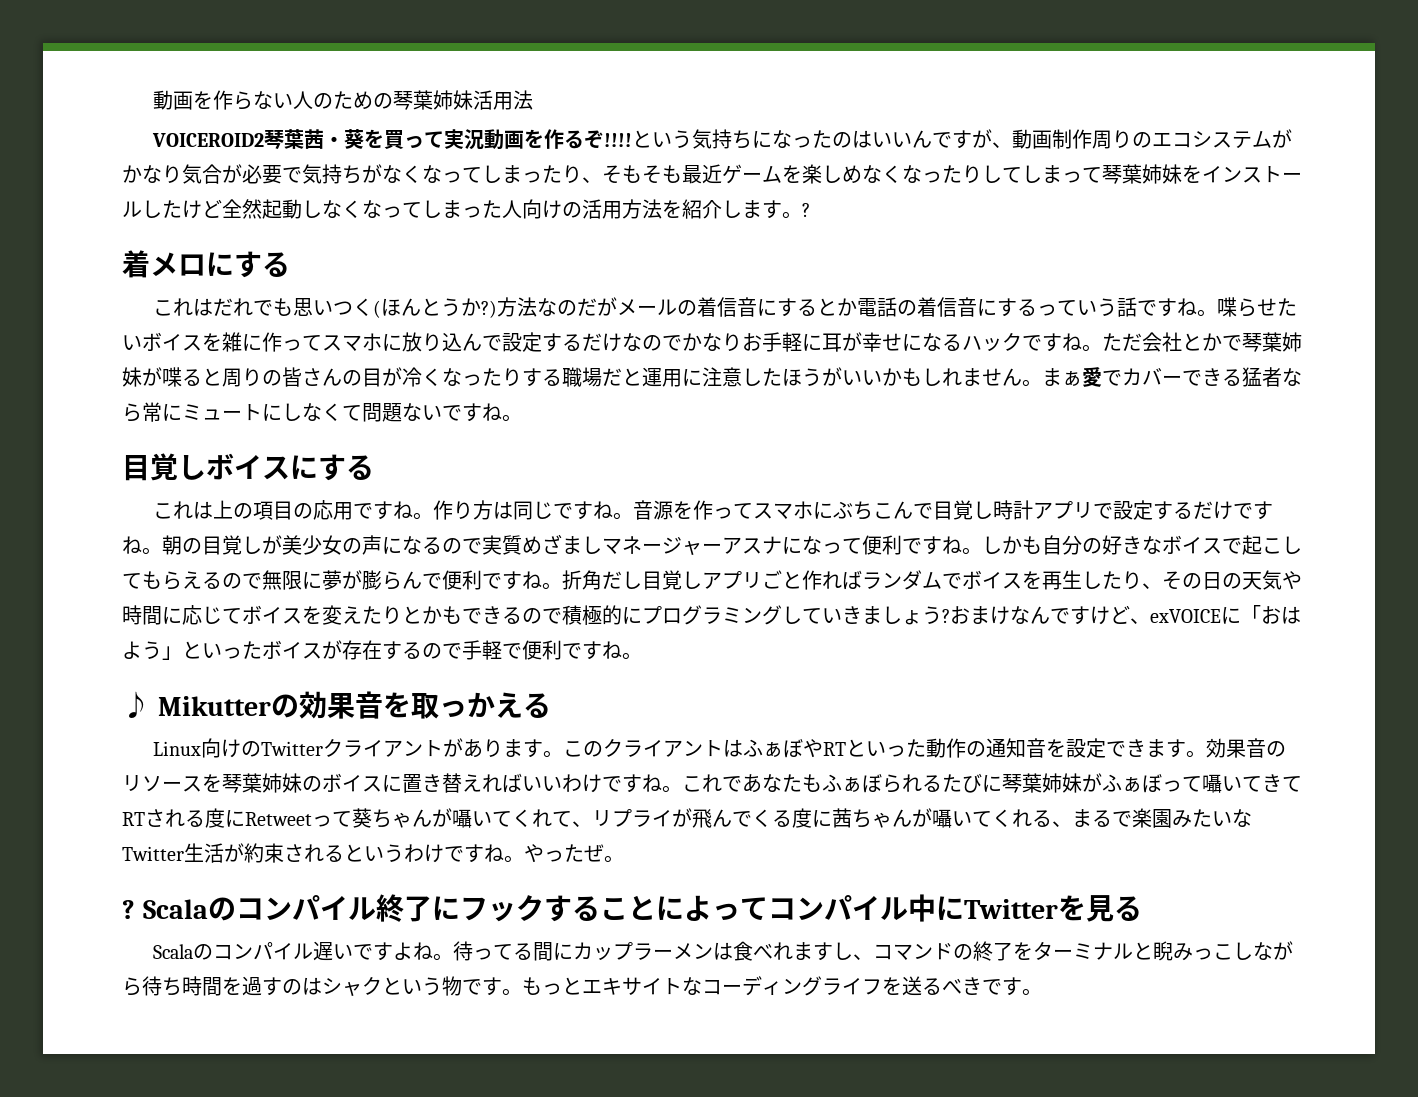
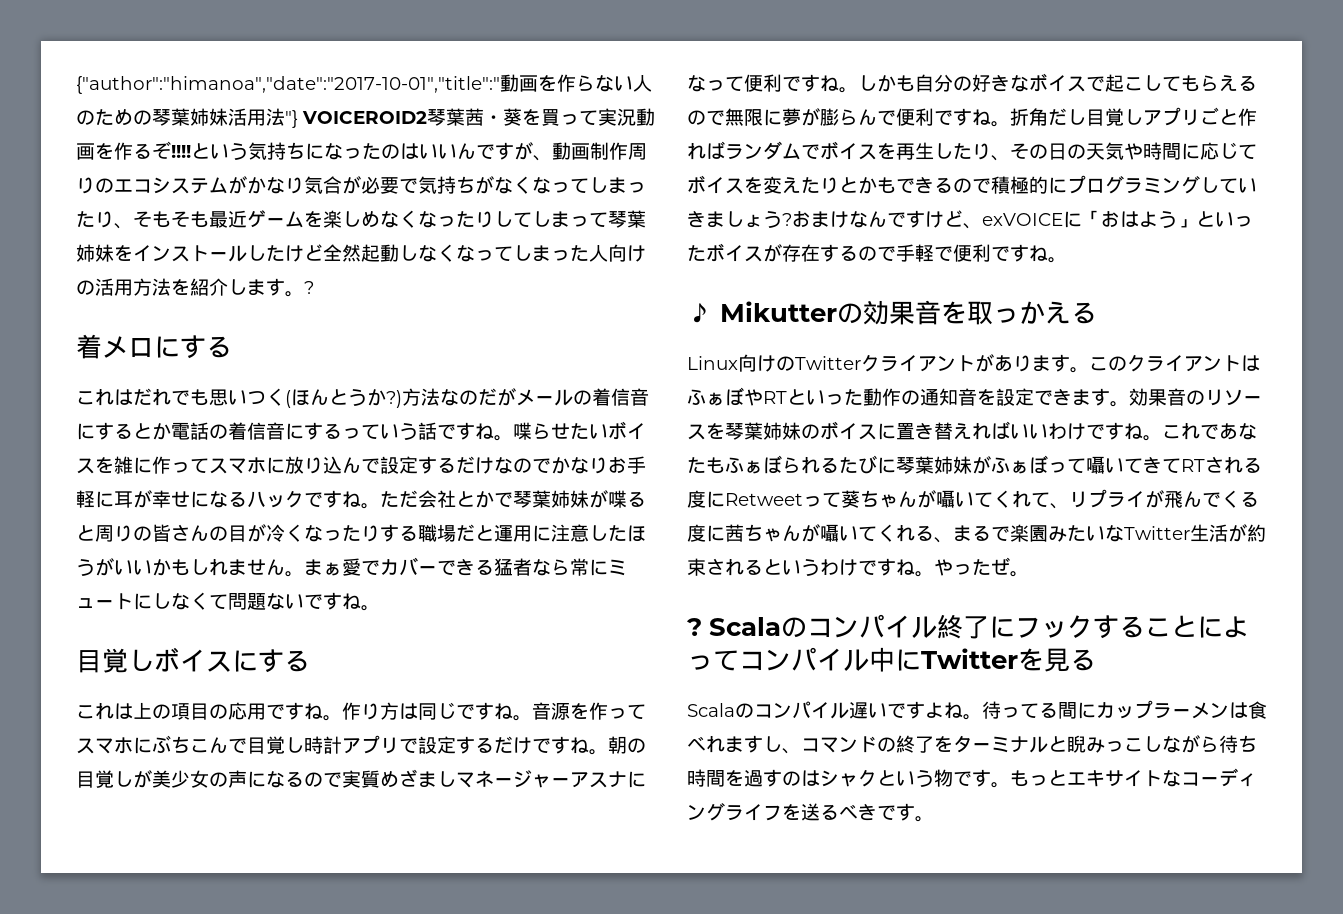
(152, 100) none -> [76,76,500,94] {"author":"himanoa","date":"2017-10-01","title":"
(533, 100) // -> [285,110,298,128] "}

